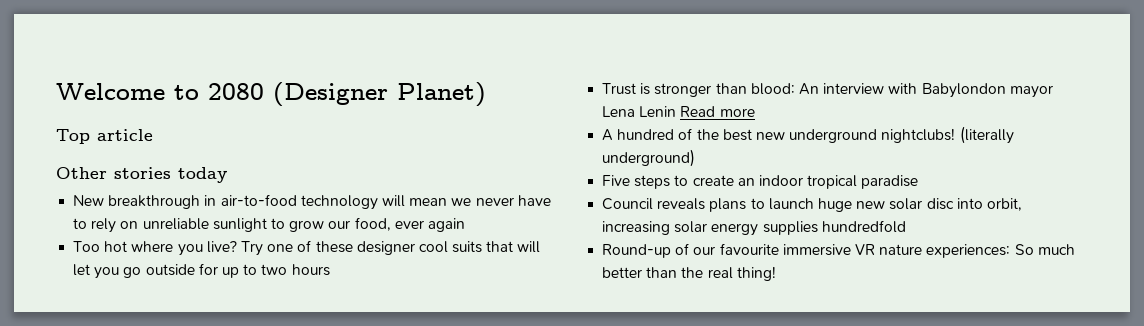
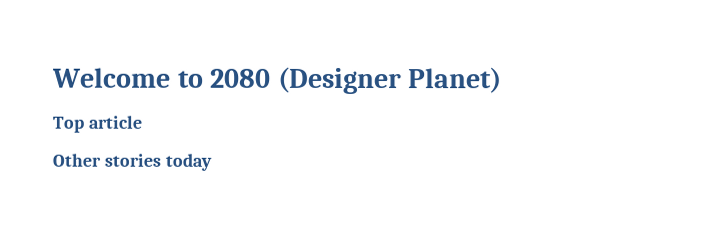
[73,194,551,210] [73,217,465,233] [73,240,541,256] [73,263,330,279] [602,83,1053,98] [602,106,755,117] [602,126,1014,144] [602,149,696,167] [602,175,919,189] [602,198,1022,212] [602,220,906,236] [602,243,1075,258] [602,266,776,281] // New breakthrough in air-to-food technology will mean we never have to rely on unreliable sunlight to grow our food, ever again // Too hot where you live? Try one of these designer cool suits that will let you go outside for up to two hours // Trust is stronger than blood: An interview with Babylondon mayor Lena Lenin Read more // A hundred of the best new underground nightclubs! (literally underground) // Five steps to create an indoor tropical paradise // Council reveals plans to launch huge new solar disc into orbit, increasing solar energy supplies hundredfold // Round-up of our favourite immersive VR nature experiences: So much better than the real thing! -> (212, 162) none

